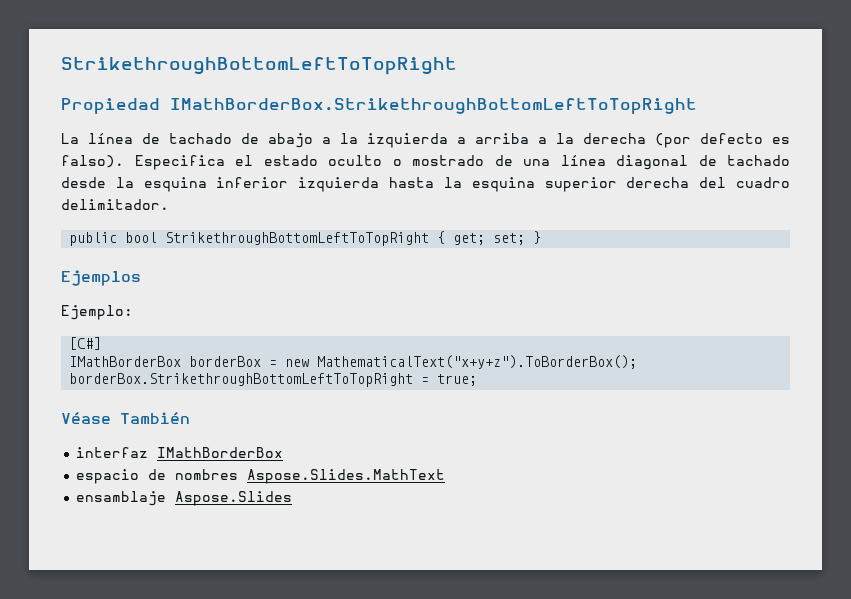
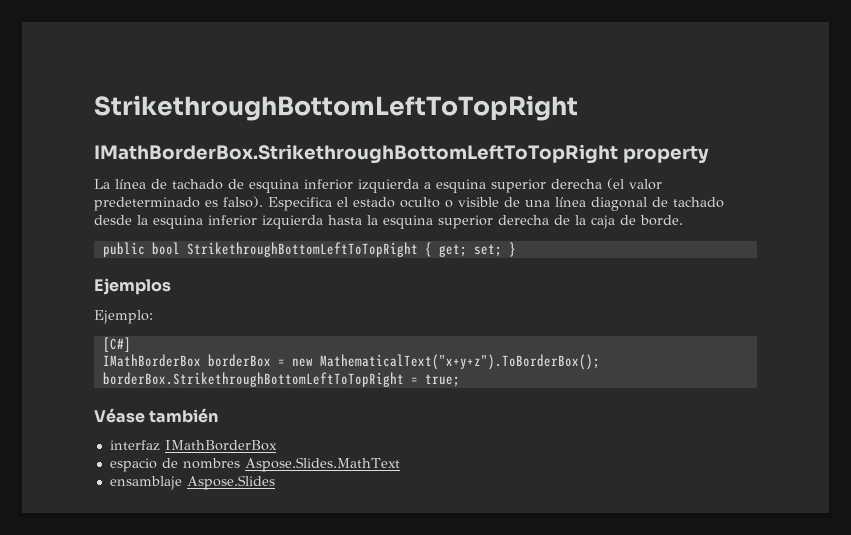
[61,98,160,114] Propiedad -> (578, 108) none
(697, 106) none -> [622,146,709,164] property
[268,133,763,148] abajo a la izquierda a arriba a la derecha (por defecto -> [249,178,662,193] [94,197,200,211] esquina inferior izquierda a esquina superior derecha (el valor predeterminado
[412,155,484,166] mostrado -> [458,197,499,207] visible
[699,177,791,188] [61,199,169,210] del cuadro delimitador. -> [554,215,683,229] de la caja de borde.
[120,412,190,424] También -> [149,408,219,423] también

